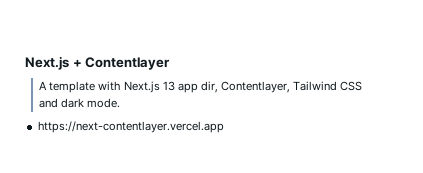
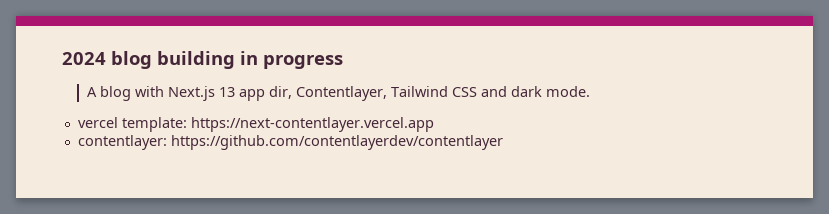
[25,56,171,70] Next.js + Contentlayer -> [62,51,343,69] 2024 blog building in progress
[49,81,96,93] template -> [100,86,132,101] blog
(121, 103) none -> [77,117,187,132] vercel template:
(224, 127) none -> [77,135,503,150] // contentlayer: https://github.com/contentlayerdev/contentlayer

